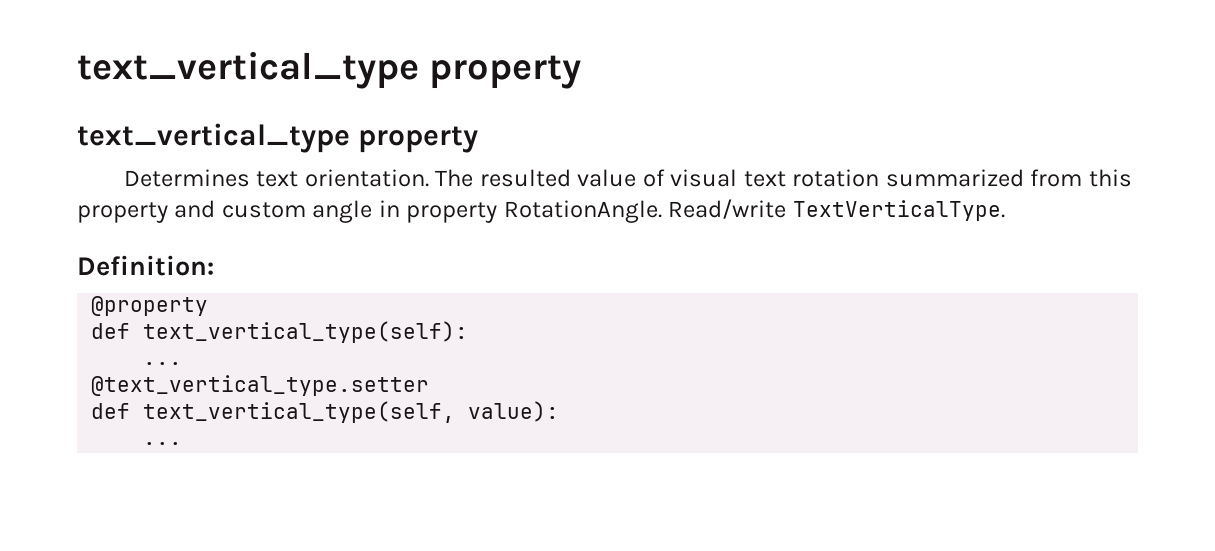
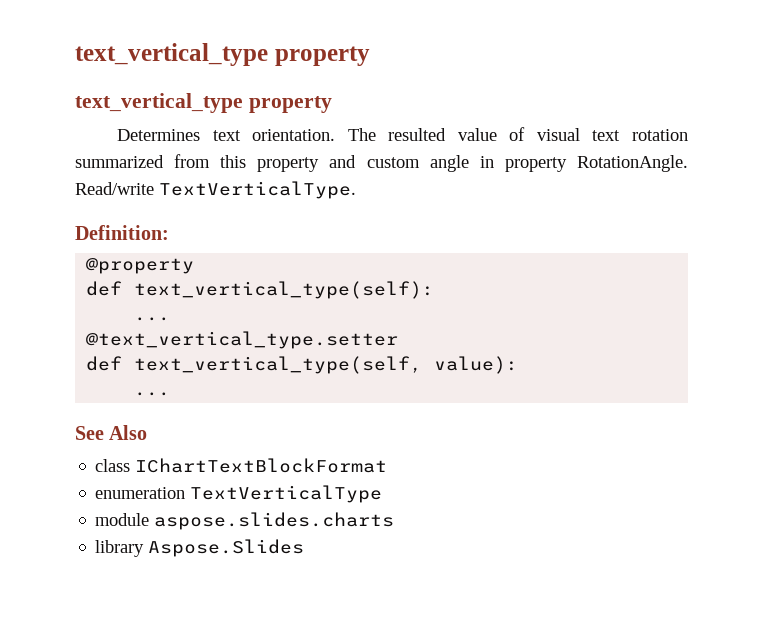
(183, 443) none -> [75,425,148,440] [95,458,388,473] [95,485,383,503] [95,512,395,530] [95,539,305,557] // See Also // class IChartTextBlockFormat // enumeration TextVerticalType // module aspose.slides.charts // library Aspose.Slides

